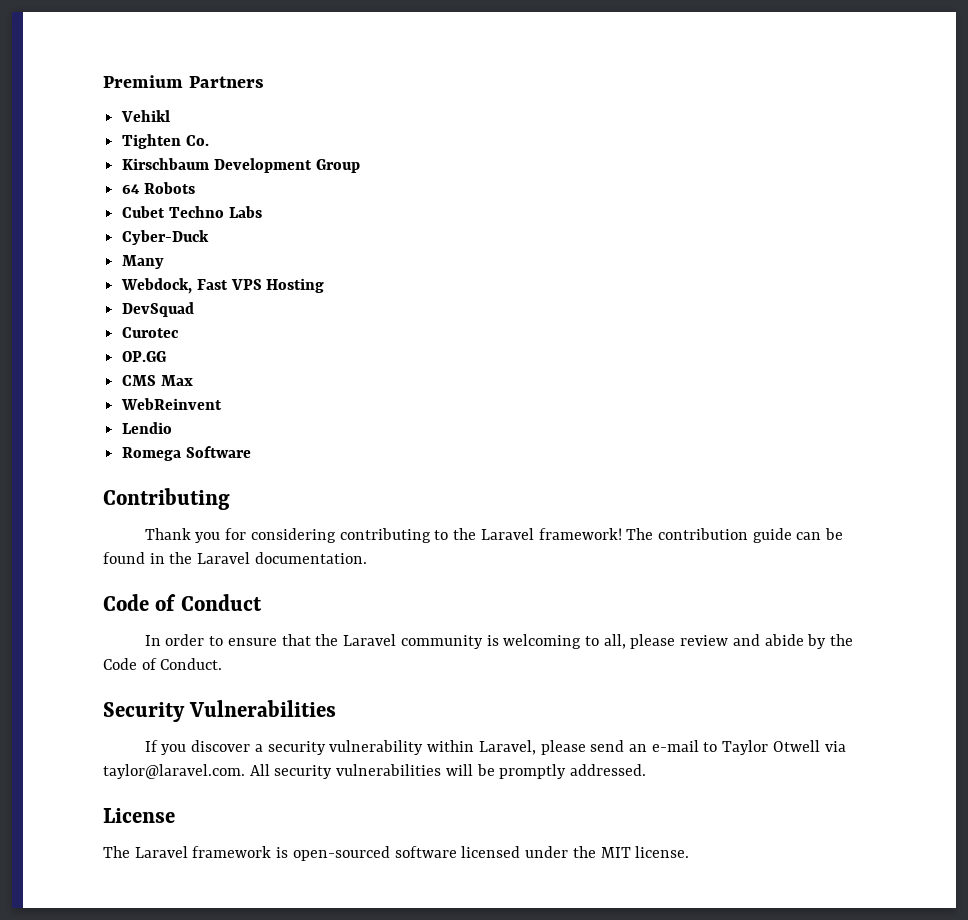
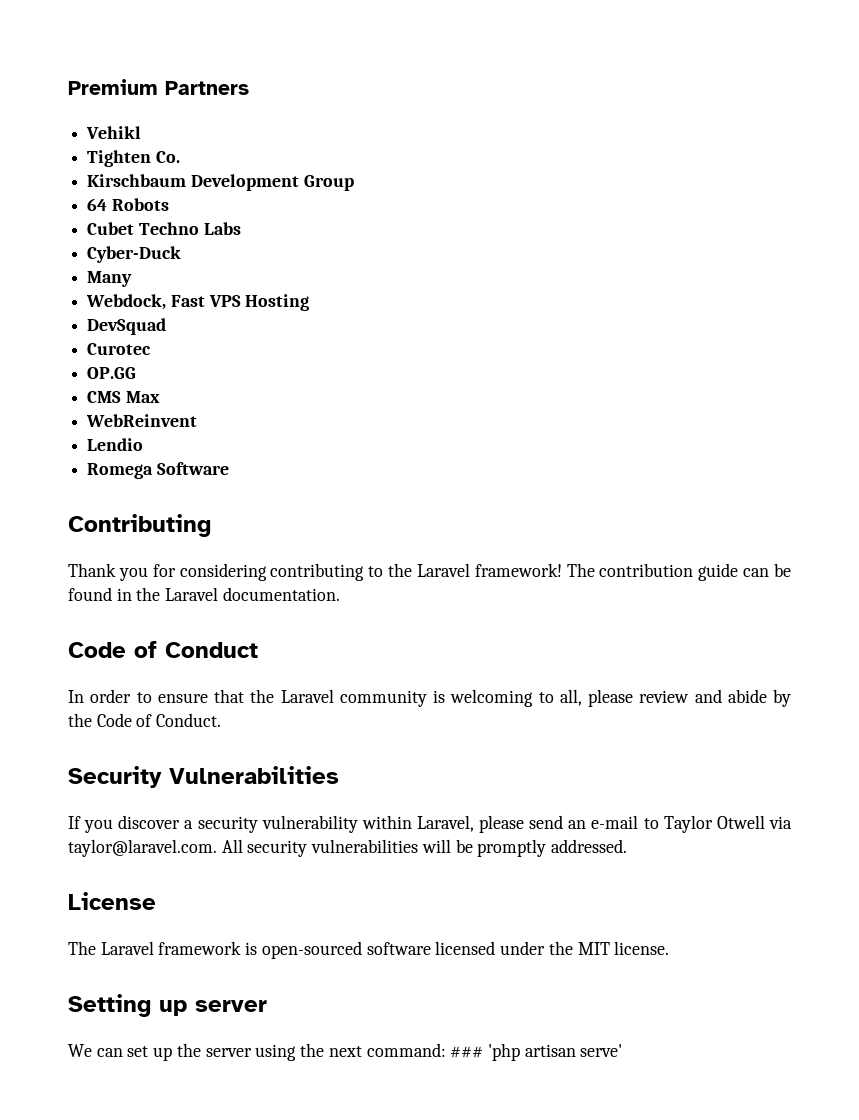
(690, 852) none -> [68,994,267,1017] [68,1043,623,1061] // Setting up server // We can set up the server using the next command: ### 'php artisan serve'

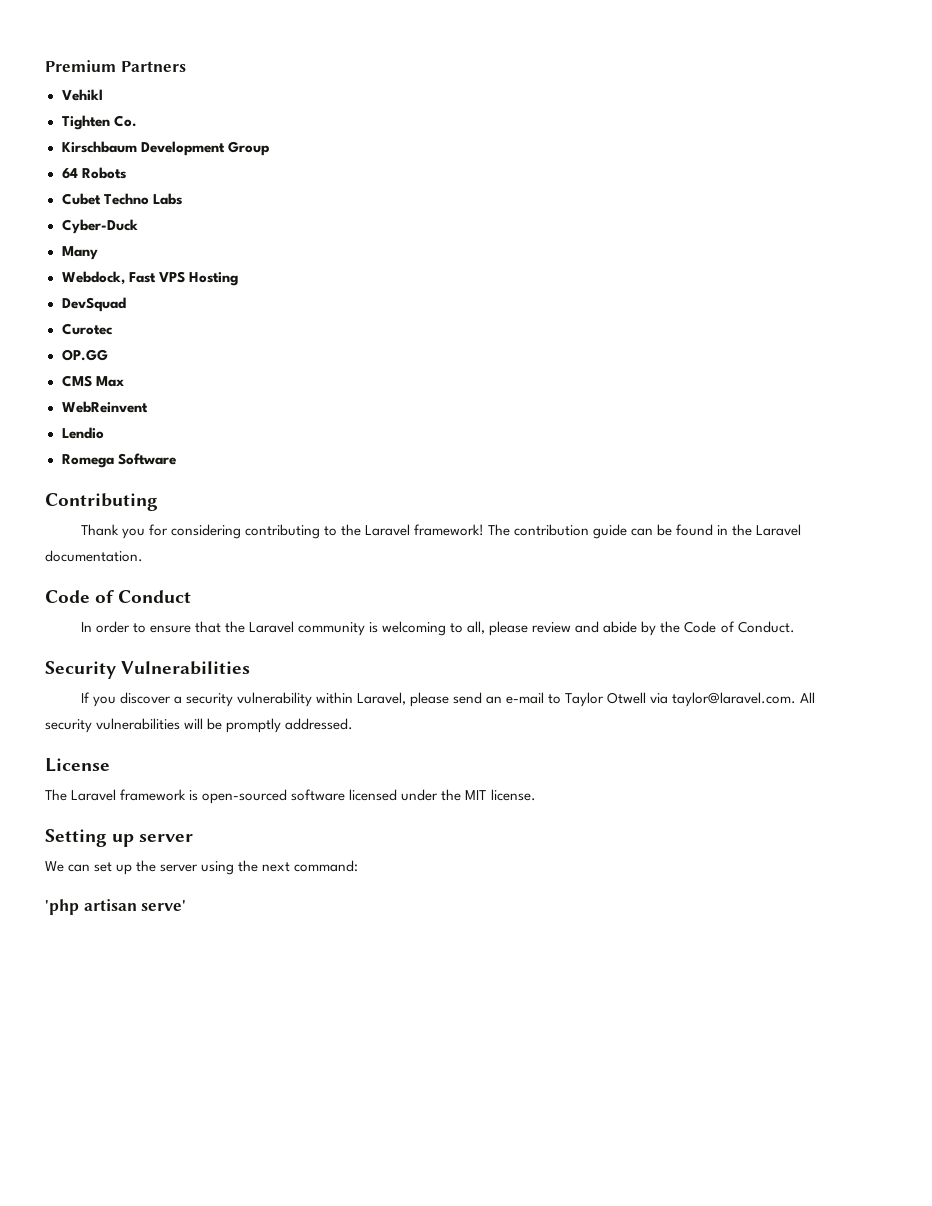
[450,1046,484,1058] ### -> (359, 866) //

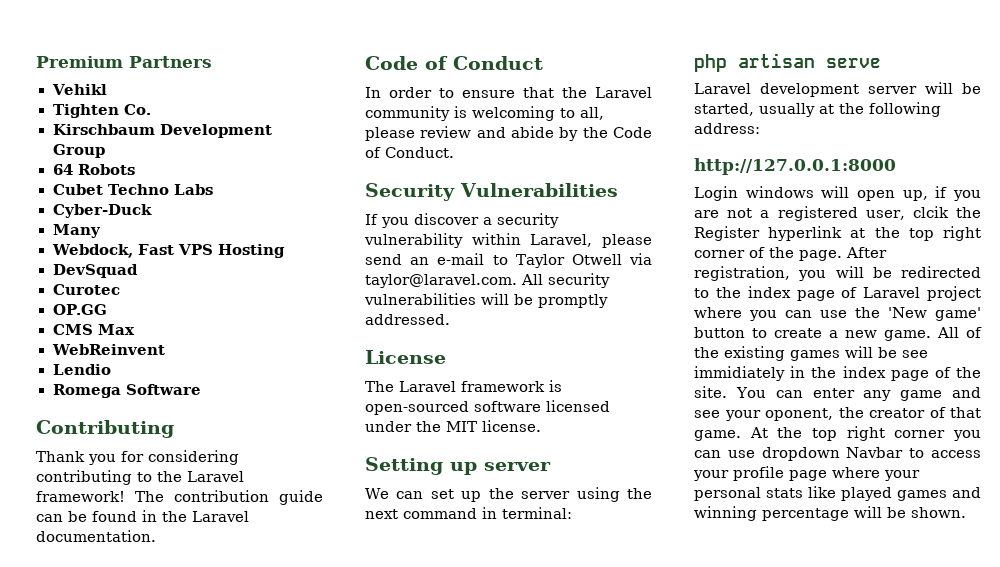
[294,860,359,872] [45,899,187,915] command: // 'php artisan serve' -> [403,507,572,519] [694,53,881,72] [694,82,981,97] [694,102,941,117] [694,123,760,134] [694,158,896,175] [694,186,981,201] [694,206,981,221] [694,226,981,241] [694,247,887,261] [694,266,981,281] [694,286,981,301] [694,307,981,321] [694,327,982,341] [694,346,928,361] [694,366,981,381] [694,386,981,401] [694,407,981,421] [694,426,981,441] [694,447,981,461] [693,466,920,481] [694,486,981,501] [694,506,966,521] command in terminal: // php artisan serve // Laravel development server will be started, usually at the following address: // http://127.0.0.1:8000 // Login windows will open up, if you are not a registered user, clcik the Register hyperlink at the top right corner of the page. After registration, you will be redirected to the index page of Laravel project where you can use the 'New game' button to create a new game. All of the existing games will be see immidiately in the index page of the site. You can enter any game and see your oponent, the creator of that game. At the top right corner you can use dropdown Navbar to access your profile page where your personal stats like played games and winning percentage will be shown.

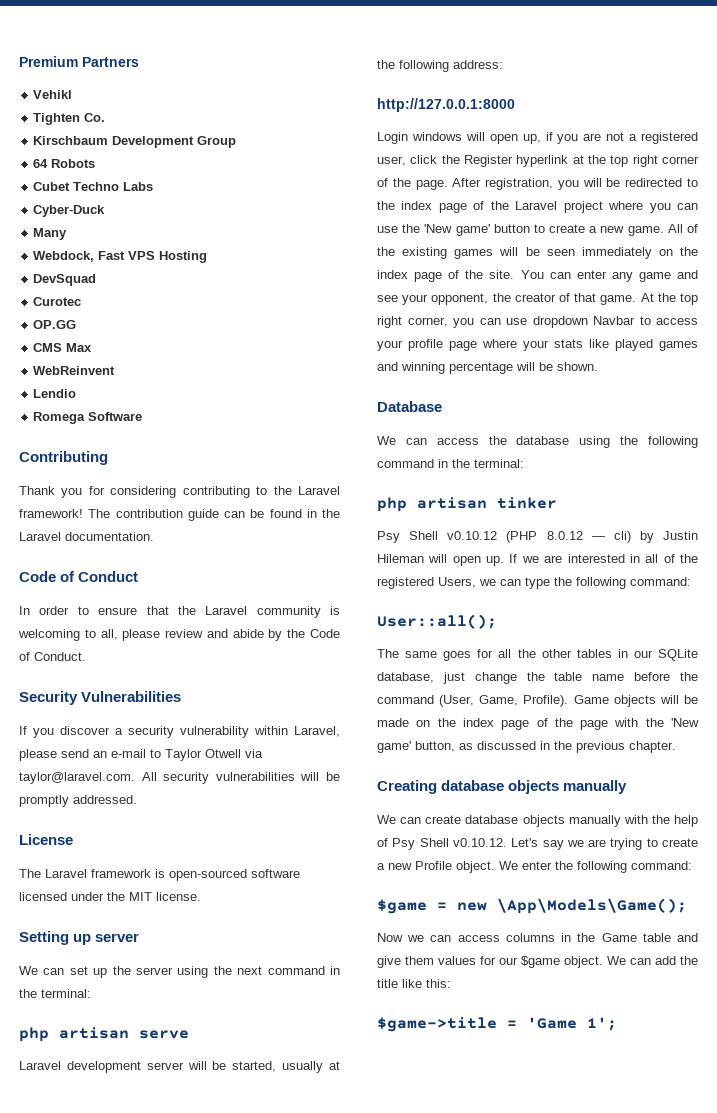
(497, 513) none -> [19,989,37,998] the
[912,206,949,218] clcik -> [410,155,438,164] click
(858, 292) none -> [490,201,509,210] the
[902,350,928,358] [694,366,806,381] see immidiately in -> [546,247,673,259] seen immediately on
[765,408,833,421] oponent, -> [431,293,489,305] opponent,
[894,430,946,438] corner -> [407,317,448,327] corner,
[694,487,761,501] personal -> (549, 345) none
(966, 512) none -> [377,401,442,412] [377,436,698,448] [377,459,524,468] [377,497,557,512] [377,531,698,543] [377,554,698,566] [377,577,691,589] [377,614,497,629] [377,649,698,661] [377,672,698,684] [377,695,698,707] [377,718,699,730] [377,741,676,753] [377,780,628,794] [377,815,698,827] [377,838,698,850] [377,861,692,873] [377,898,687,914] [377,933,698,942] [377,956,698,968] [377,979,451,988] [377,1017,617,1032] // Database // We can access the database using the following command in the terminal: // php artisan tinker // Psy Shell v0.10.12 (PHP 8.0.12 — cli) by Justin Hileman will open up. If we are interested in all of the registered Users, we can type the following command: // User::all(); // The same goes for all the other tables in our SQLite database, just change the table name before the command (User, Game, Profile). Game objects will be made on the index page of the page with the 'New game' button, as discussed in the previous chapter. // Creating database objects manually // We can create database objects manually with the help of Psy Shell v0.10.12. Let's say we are trying to create a new Profile object. We enter the following command: // $game = new \App\Models\Game(); // Now we can access columns in the Game table and give them values for our $game object. We can add the title like this: // $game->title = 'Game 1';

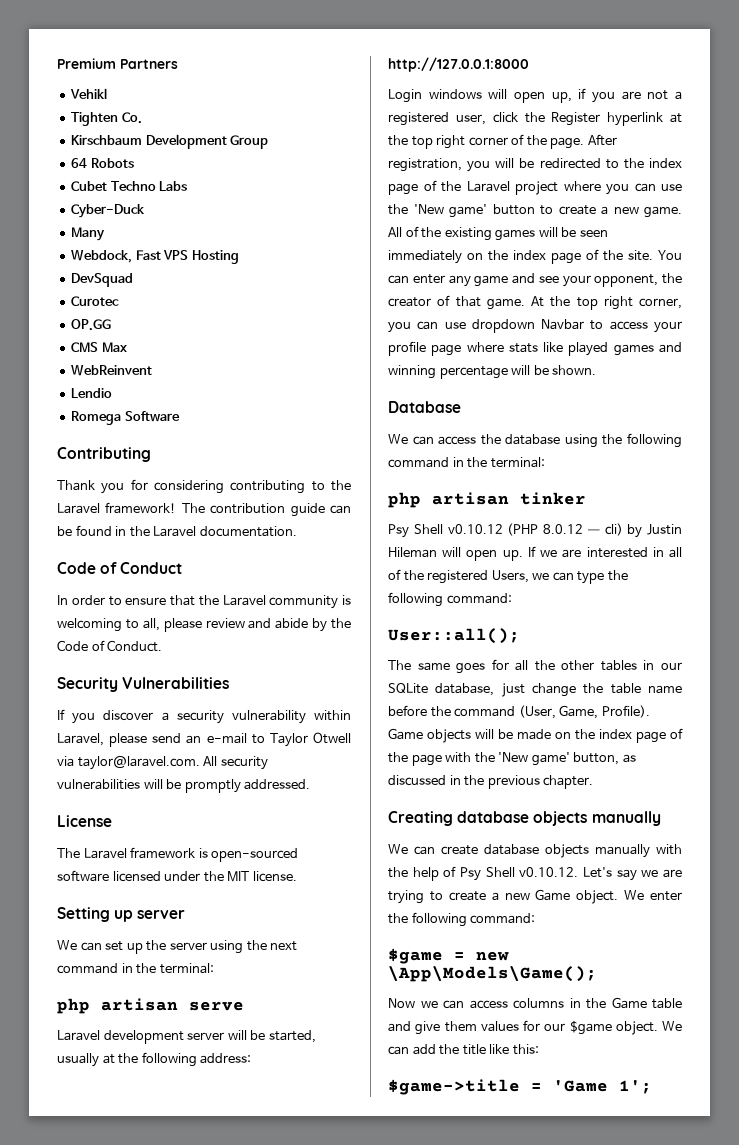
[523,340,549,351] your -> (504, 347) none
[415,861,452,870] Profile -> [535,889,571,901] Game

